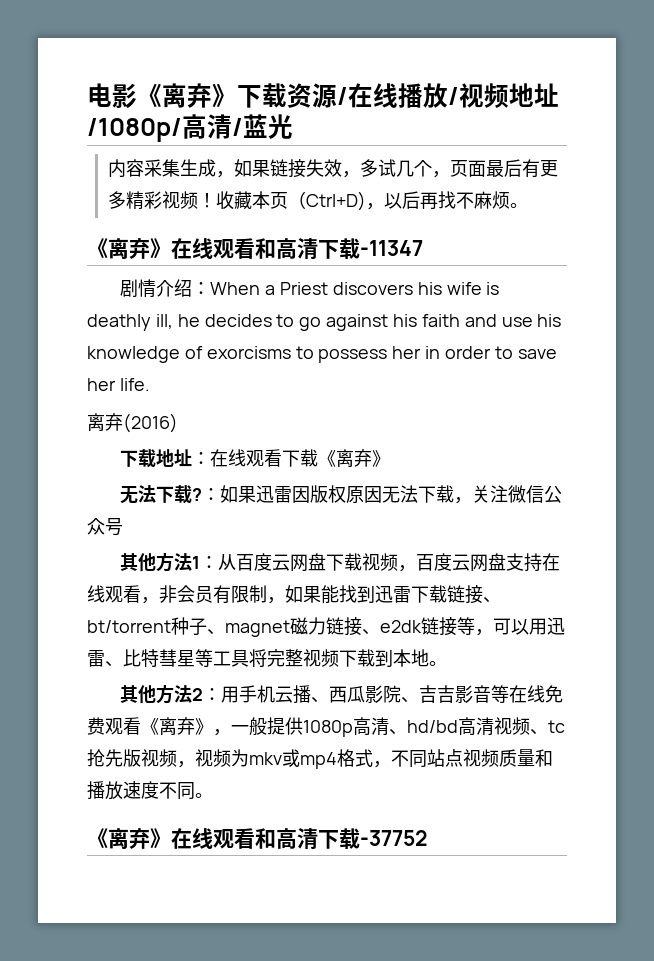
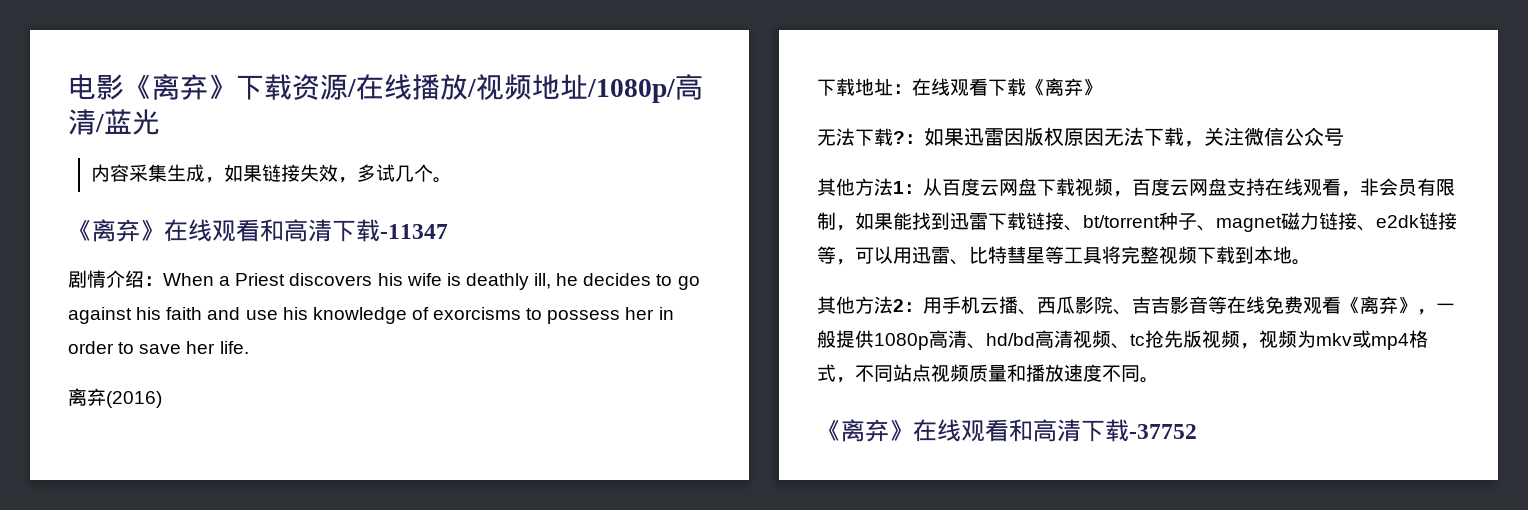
[431,159,558,178] [107,191,510,211] ，页面最后有更多精彩视频！收藏本页（Ctrl+D)，以后再找不麻烦 -> (433, 173) none

